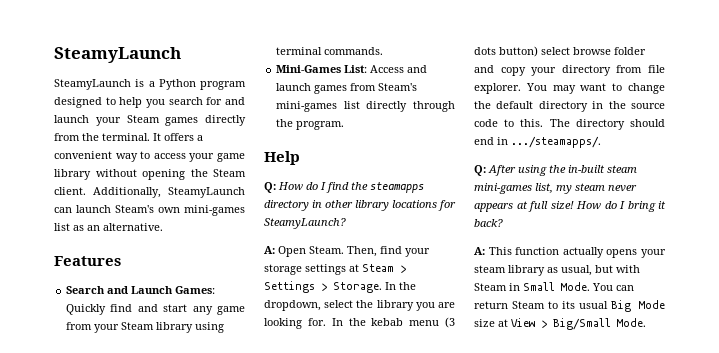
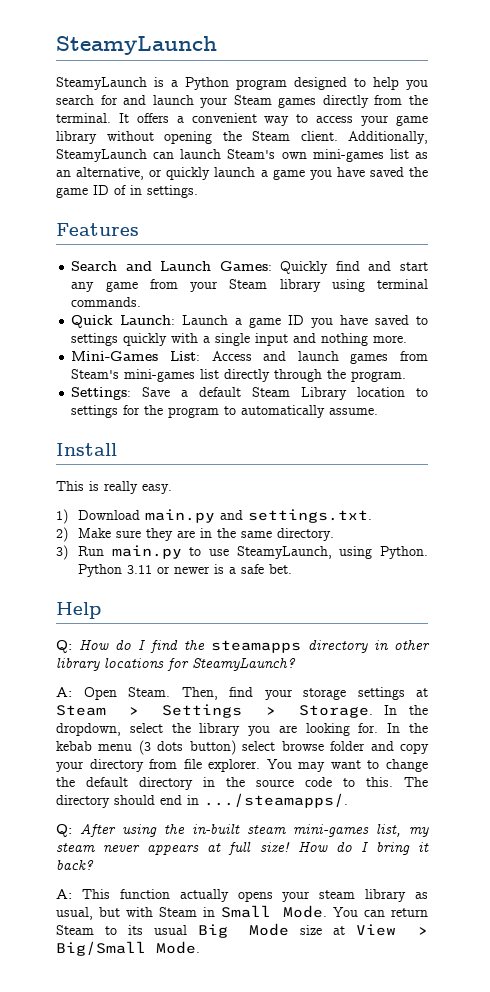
[103,223,163,231] alternative. -> [76,167,428,180] [56,185,198,198] alternative, or quickly launch a game you have saved the game ID of in settings.
(384, 51) none -> [71,315,429,328] [71,333,408,346] // Quick Launch: Launch a game ID you have saved to settings quickly with a single input and nothing more.
(345, 125) none -> [71,387,428,400] [71,405,379,418] [56,443,117,456] [56,481,172,494] [56,509,372,524] [56,527,334,542] [56,545,428,560] [77,564,292,577] // Settings: Save a default Steam Library location to settings for the program to automatically assume. // Install // This is really easy. // 1) Download main.py and settings.txt. // 2) Make sure they are in the same directory. // 3) Run main.py to use SteamyLaunch, using Python. Python 3.11 or newer is a safe bet.

